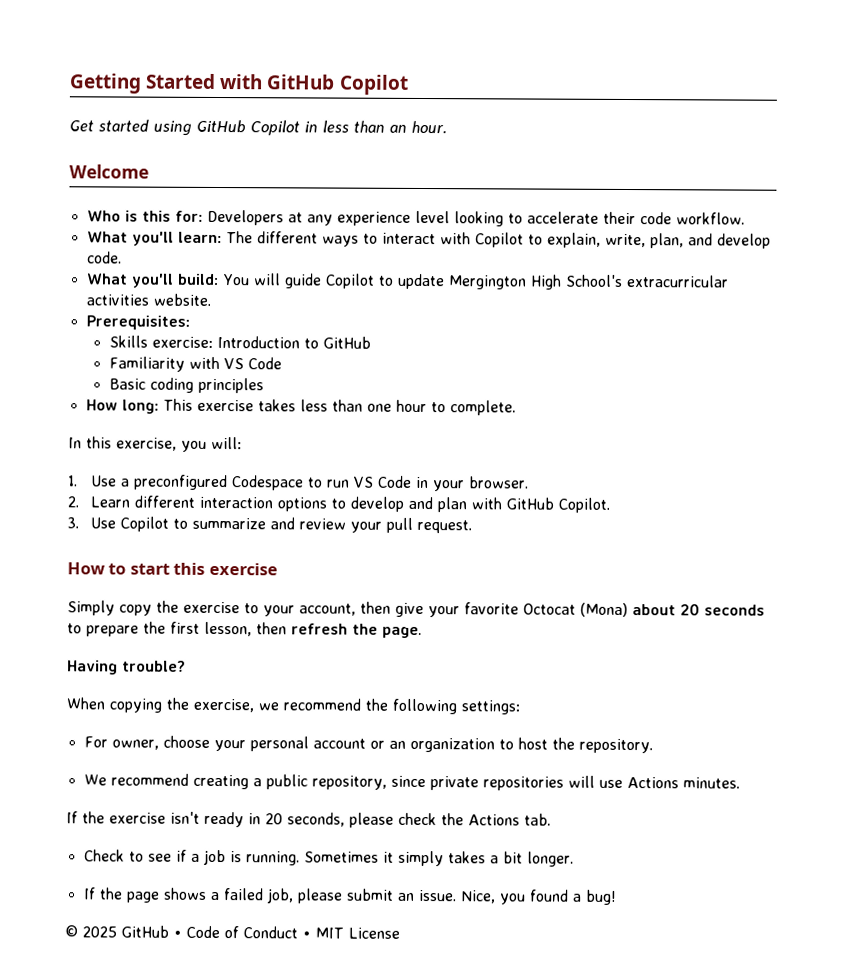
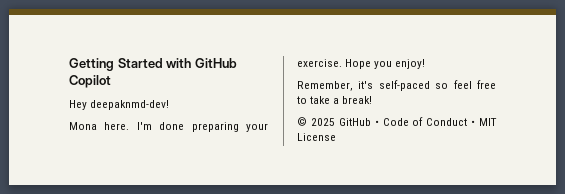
[69,119,447,136] [69,164,149,179] [86,209,745,227] [86,231,771,249] [86,251,122,264] [85,273,729,290] [85,293,211,306] [85,315,190,330] [108,335,371,349] [108,356,282,372] [108,377,264,394] [85,398,516,416] [68,436,242,452] [68,474,530,492] [67,495,611,513] [67,516,473,534] [67,562,278,576] [67,600,765,618] [67,621,422,639] [67,660,186,675] [66,697,520,715] [83,735,653,754] [83,773,740,791] [66,811,551,828] [83,849,574,867] [82,887,617,905] Get started using GitHub Copilot in less than an hour. // Welcome // Who is this for: Developers at any experience level looking to accelerate their code workflow. // What you'll learn: The different ways to interact with Copilot to explain, write, plan, and develop code. // What you'll build: You will guide Copilot to update Mergington High School's extracurricular activities website. // Prerequisites: // Skills exercise: Introduction to GitHub // Familiarity with VS Code // Basic coding principles // How long: This exercise takes less than one hour to complete. // In this exercise, you will: // 1. Use a preconfigured Codespace to run VS Code in your browser. // 2. Learn different interaction options to develop and plan with GitHub Copilot. // 3. Use Copilot to summarize and review your pull request. // How to start this exercise // Simply copy the exercise to your account, then give your favorite Octocat (Mona) about 20 seconds to prepare the first lesson, then refresh the page. // Having trouble? // When copying the exercise, we recommend the following settings: // For owner, choose your personal account or an organization to host the repository. // We recommend creating a public repository, since private repositories will use Actions minutes. // If the exercise isn't ready in 20 seconds, please check the Actions tab. // Check to see if a job is running. Sometimes it simply takes a bit longer. // If the page shows a failed job, please submit an issue. Nice, you found a bug! -> [69,100,170,110] [69,122,268,132] [297,59,426,69] [297,80,496,91] [297,96,373,104] Hey deepaknmd-dev! // Mona here. I'm done preparing your exercise. Hope you enjoy! // Remember, it's self-paced so feel free to take a break!

